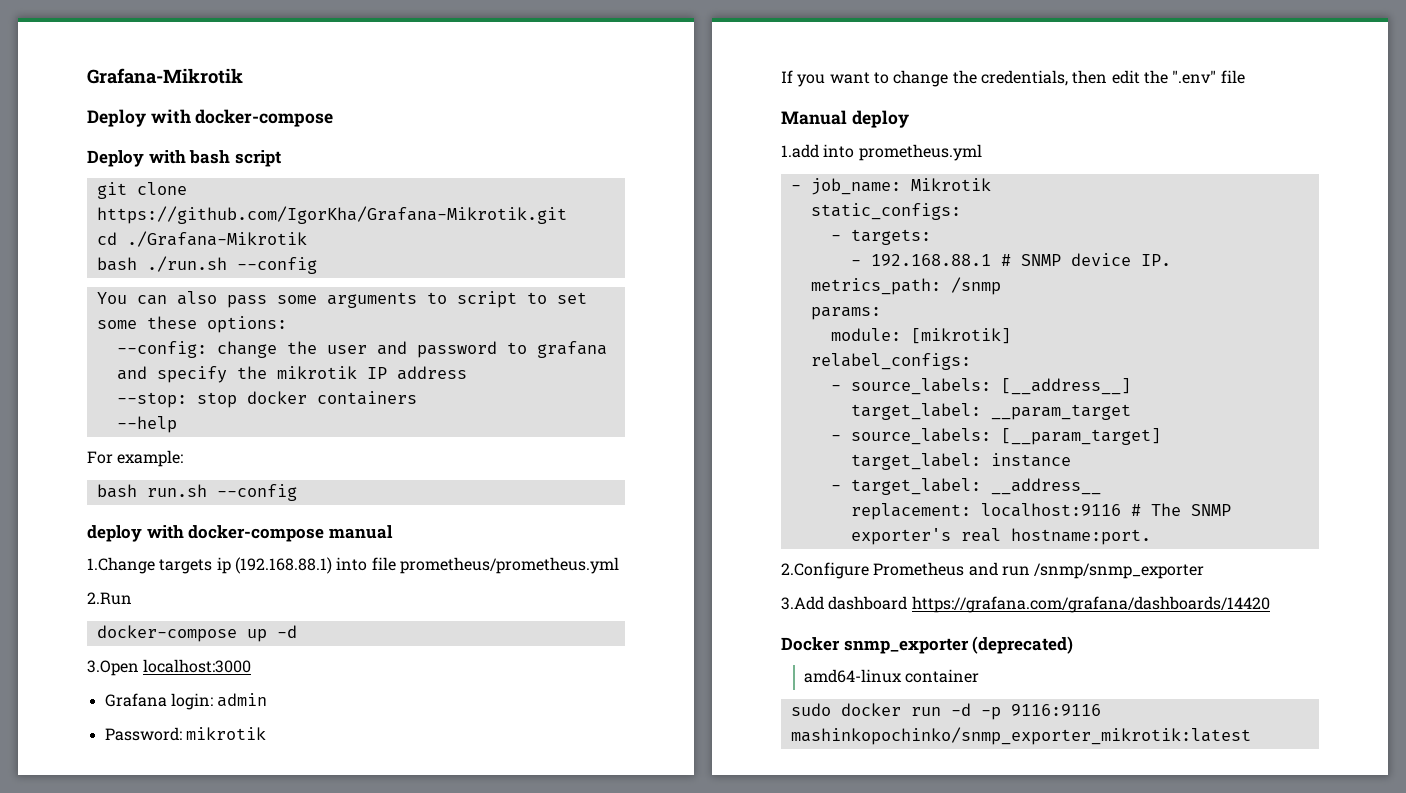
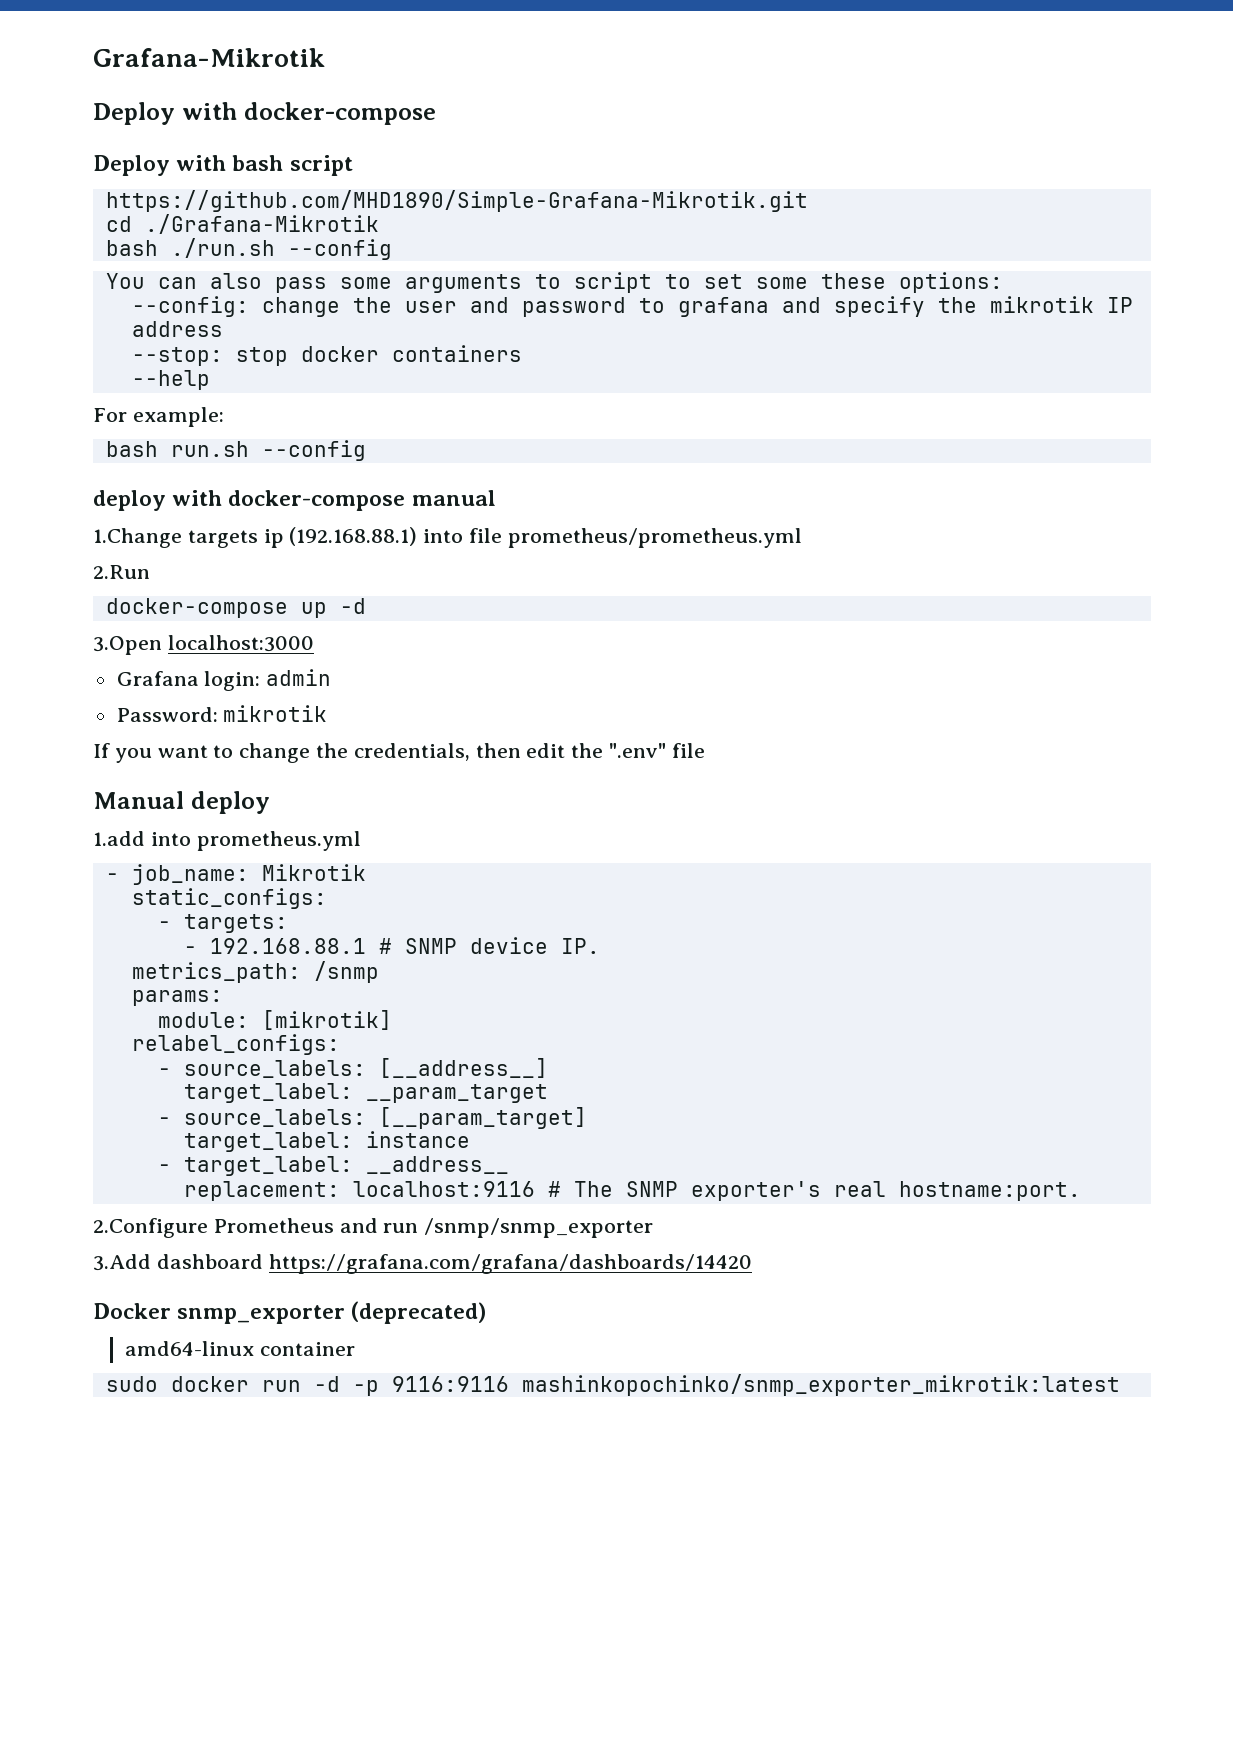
[96,182,187,199] [96,206,567,224] git clone https://github.com/IgorKha/Grafana-Mikrotik.git -> [105,190,808,212] https://github.com/MHD1890/Simple-Grafana-Mikrotik.git

